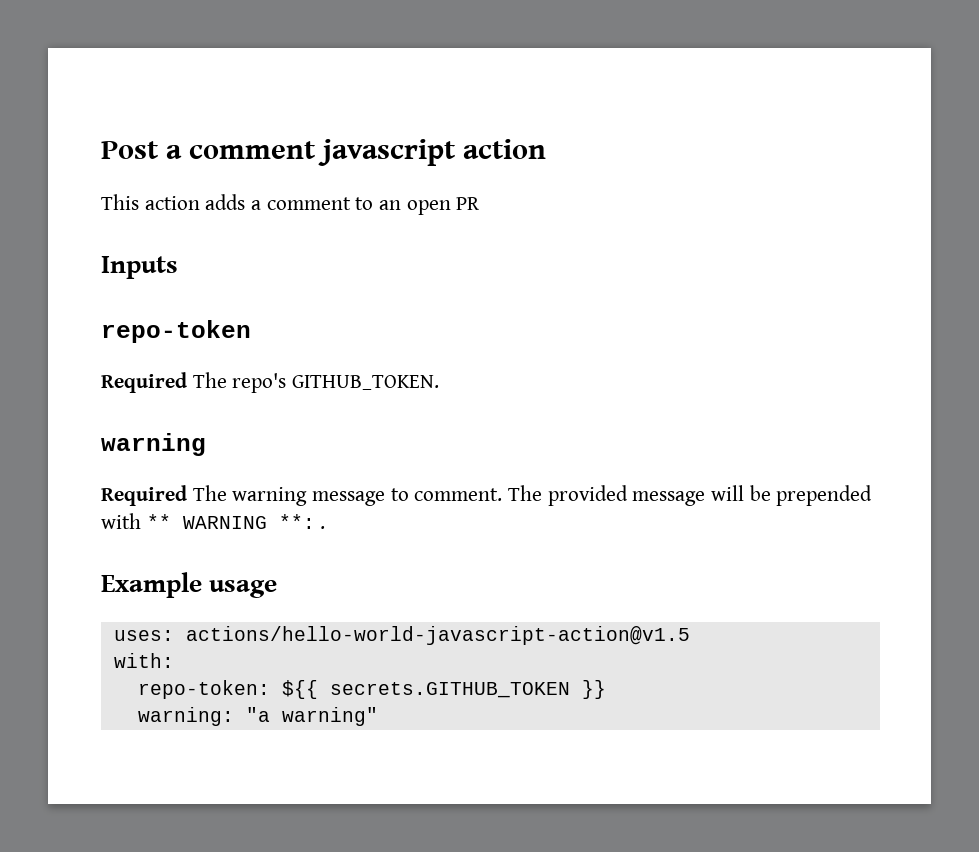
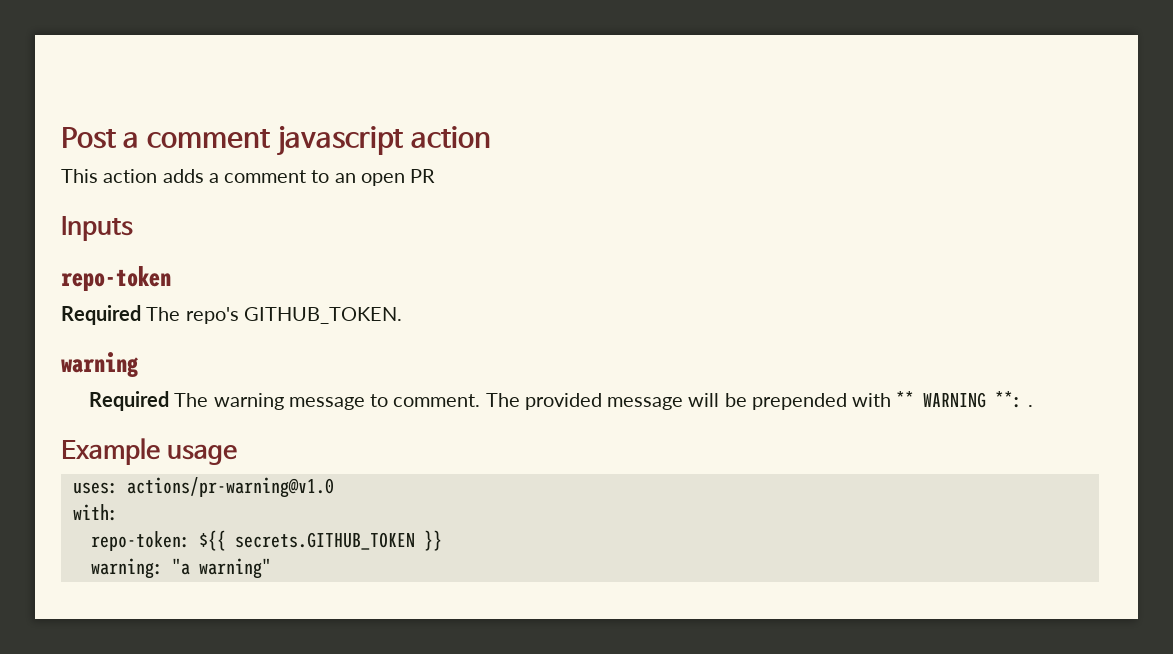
[185,626,690,645] actions/hello-world-javascript-action@v1.5 -> [126,477,334,498] actions/pr-warning@v1.0

